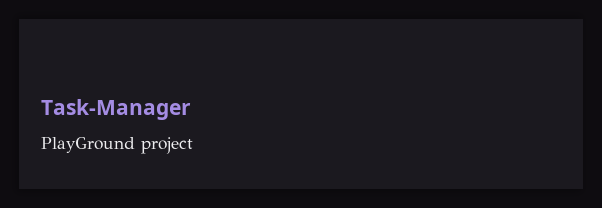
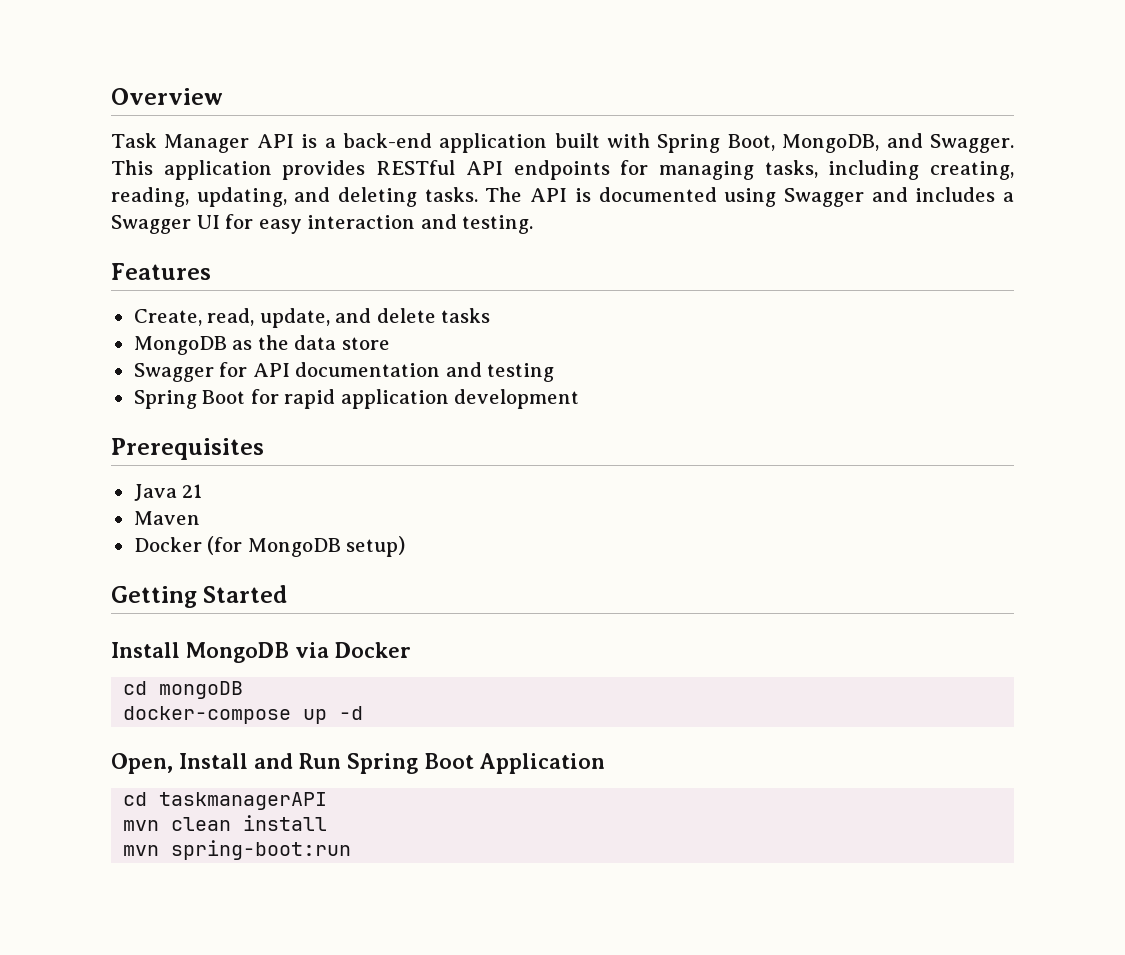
[41,99,191,120] [41,137,193,154] Task-Manager // PlayGround project -> [111,88,223,105] [111,133,1015,153] [111,160,1015,180] [111,187,1015,207] [111,214,534,234] [111,263,211,280] [133,308,491,328] [133,335,390,355] [133,362,555,382] [133,389,580,409] [111,438,264,460] [133,484,203,501] [133,511,200,525] [133,536,406,557] [111,585,288,608] [111,642,411,663] [123,681,244,699] [123,706,364,724] [111,753,605,774] [123,792,328,810] [123,815,328,831] [123,840,352,860] Overview // Task Manager API is a back-end application built with Spring Boot, MongoDB, and Swagger. This application provides RESTful API endpoints for managing tasks, including creating, reading, updating, and deleting tasks. The API is documented using Swagger and includes a Swagger UI for easy interaction and testing. // Features // Create, read, update, and delete tasks // MongoDB as the data store // Swagger for API documentation and testing // Spring Boot for rapid application development // Prerequisites // Java 21 // Maven // Docker (for MongoDB setup) // Getting Started // Install MongoDB via Docker // cd mongoDB // docker-compose up -d // Open, Install and Run Spring Boot Application // cd taskmanagerAPI // mvn clean install // mvn spring-boot:run

